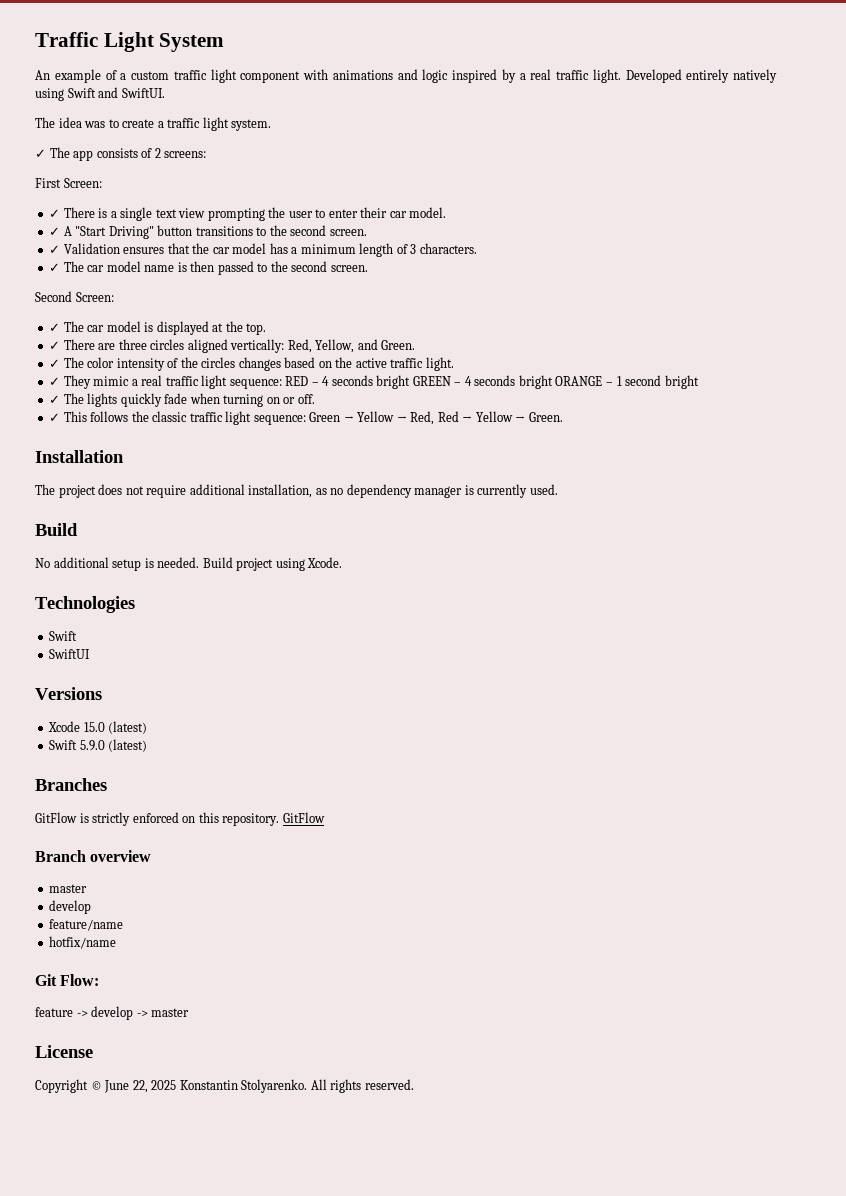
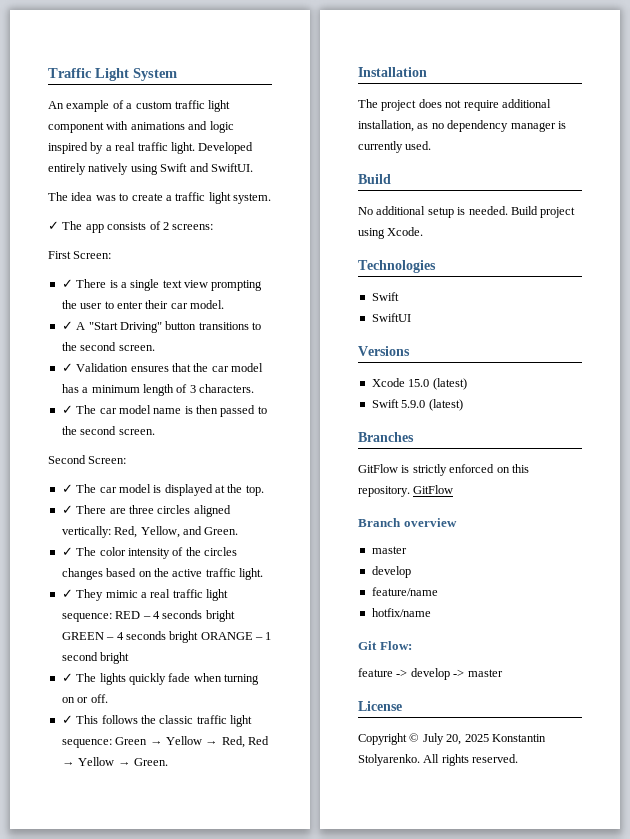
[104,1080,148,1093] June 22, -> [422,733,462,745] July 20,

